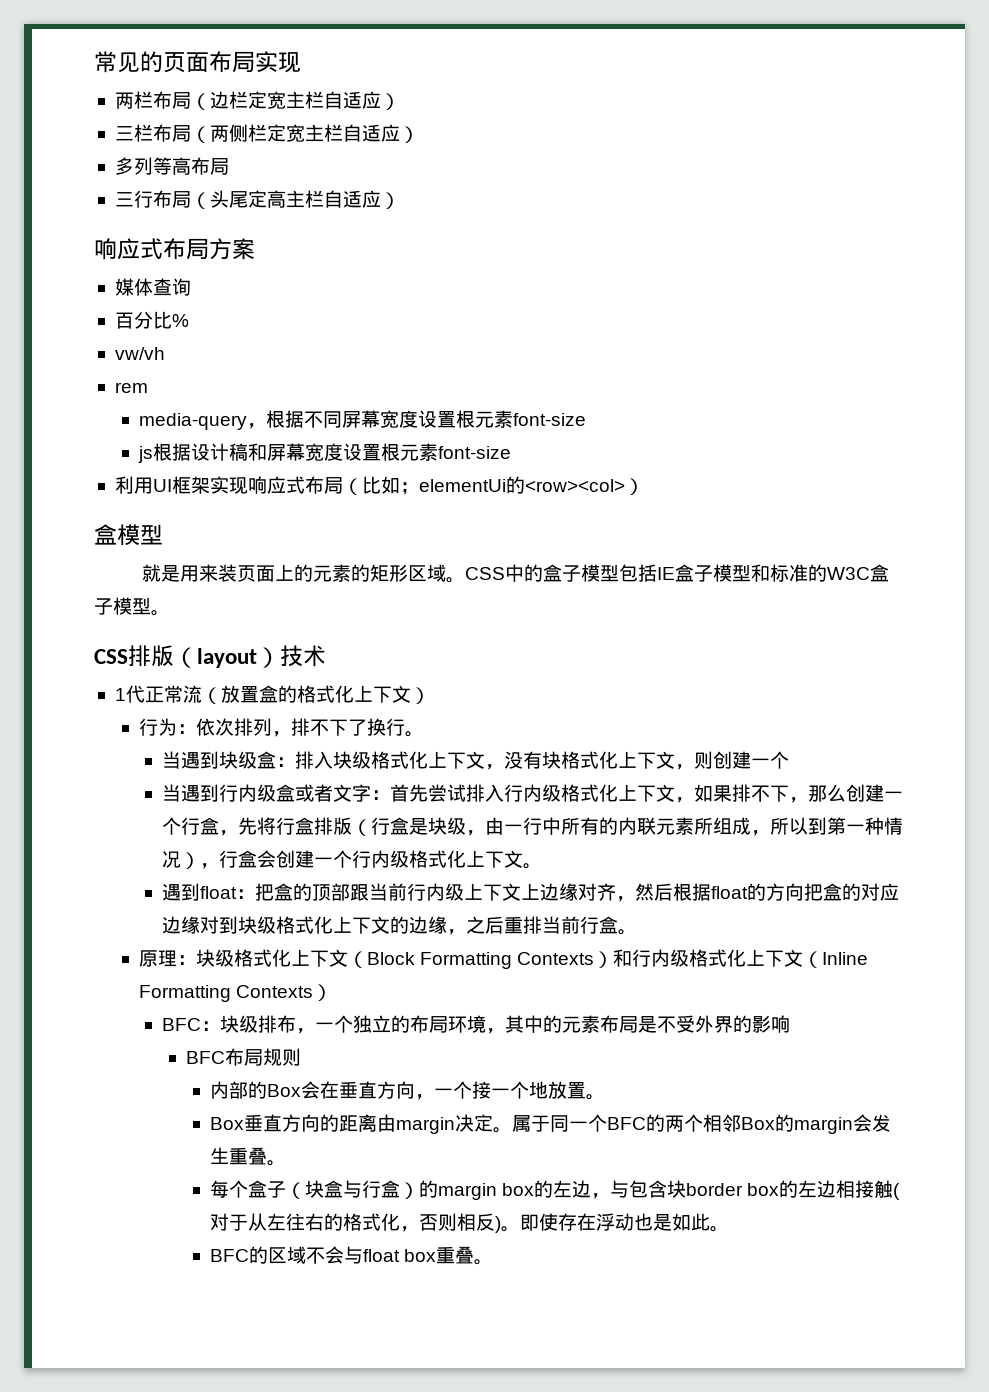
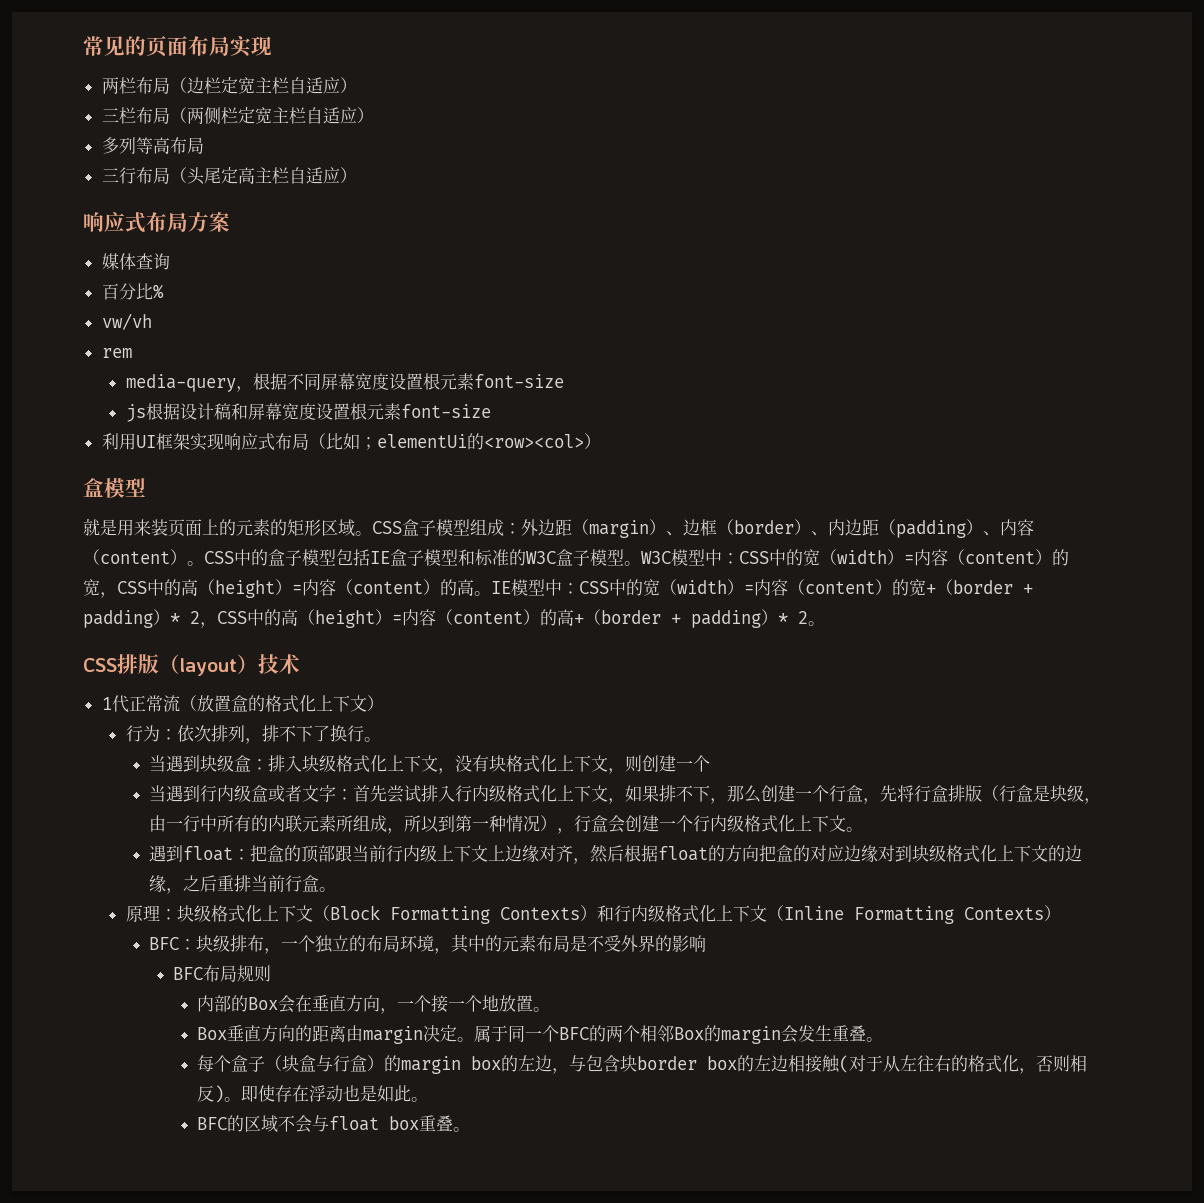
(505, 573) none -> [402,519,1034,538] [83,549,234,566] 盒子模型组成：外边距（margin）、边框（border）、内边距（padding）、内容（content）。CSS
(170, 613) none -> [641,549,1069,566] [83,579,1033,598] [83,609,825,628] W3C模型中：CSS中的宽（width）=内容（content）的宽，CSS中的高（height）=内容（content）的高。IE模型中：CSS中的宽（width）=内容（content）的宽+（border + padding）* 2，CSS中的高（height）=内容（content）的高+（border + padding）* 2。

